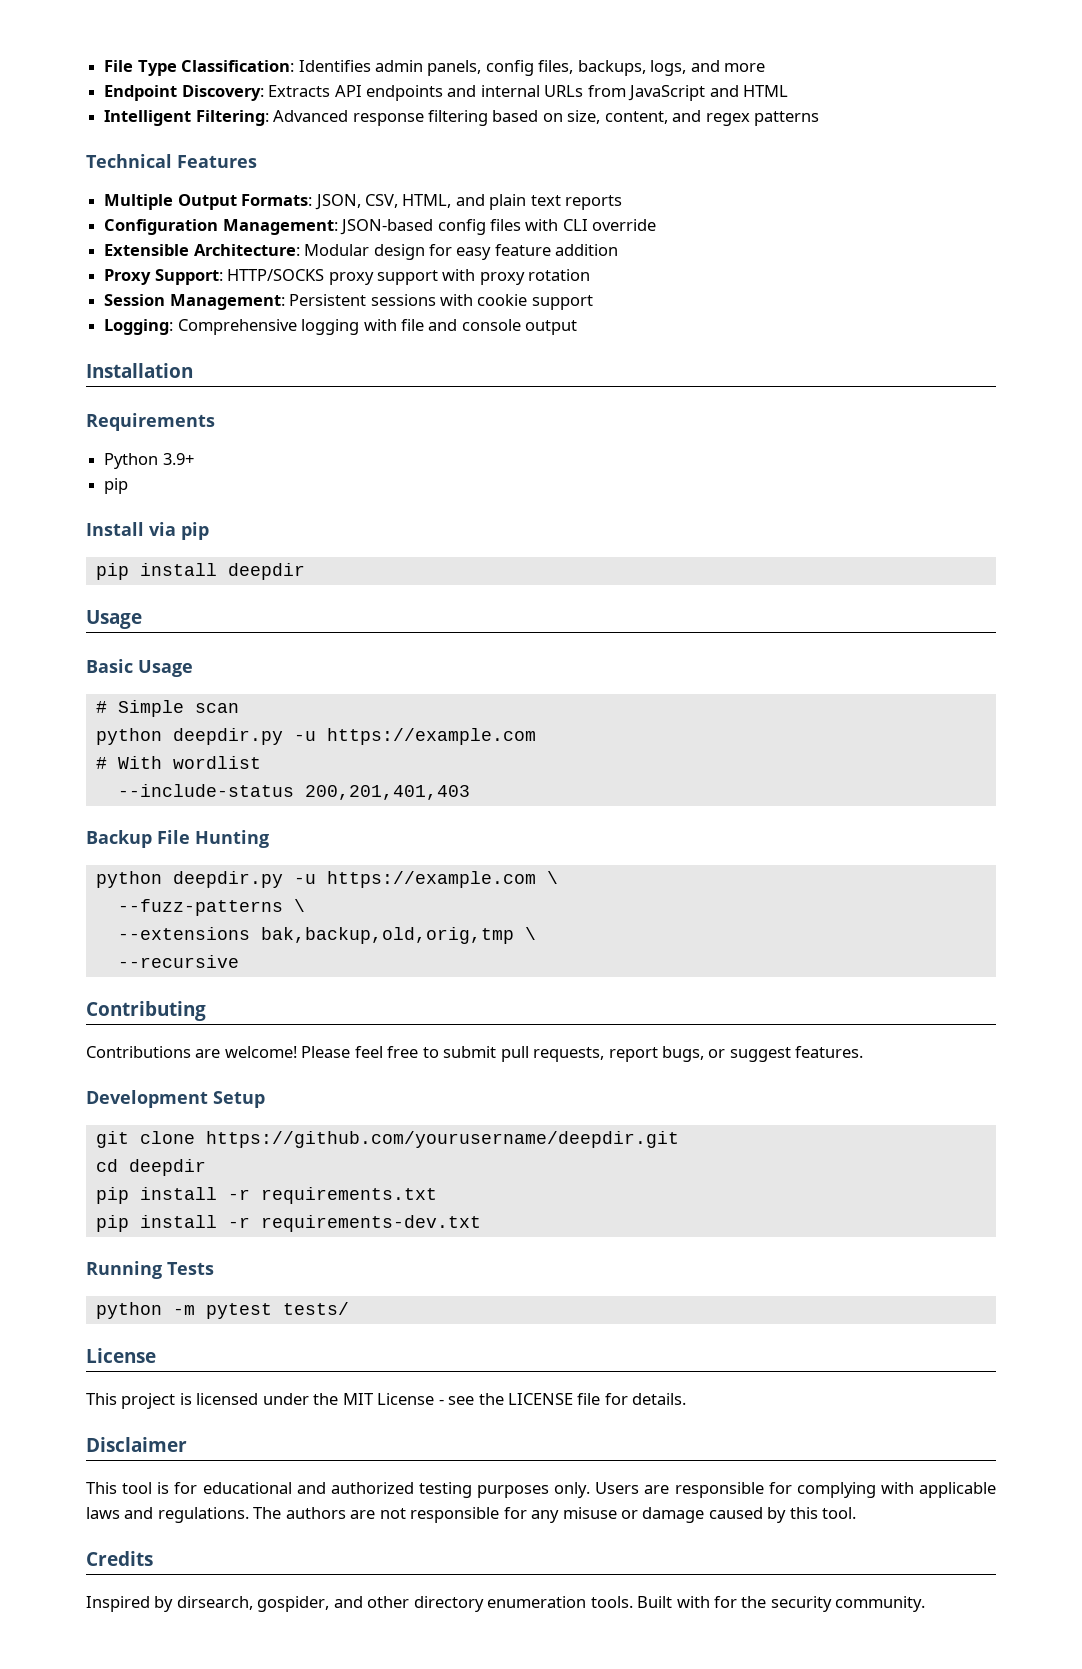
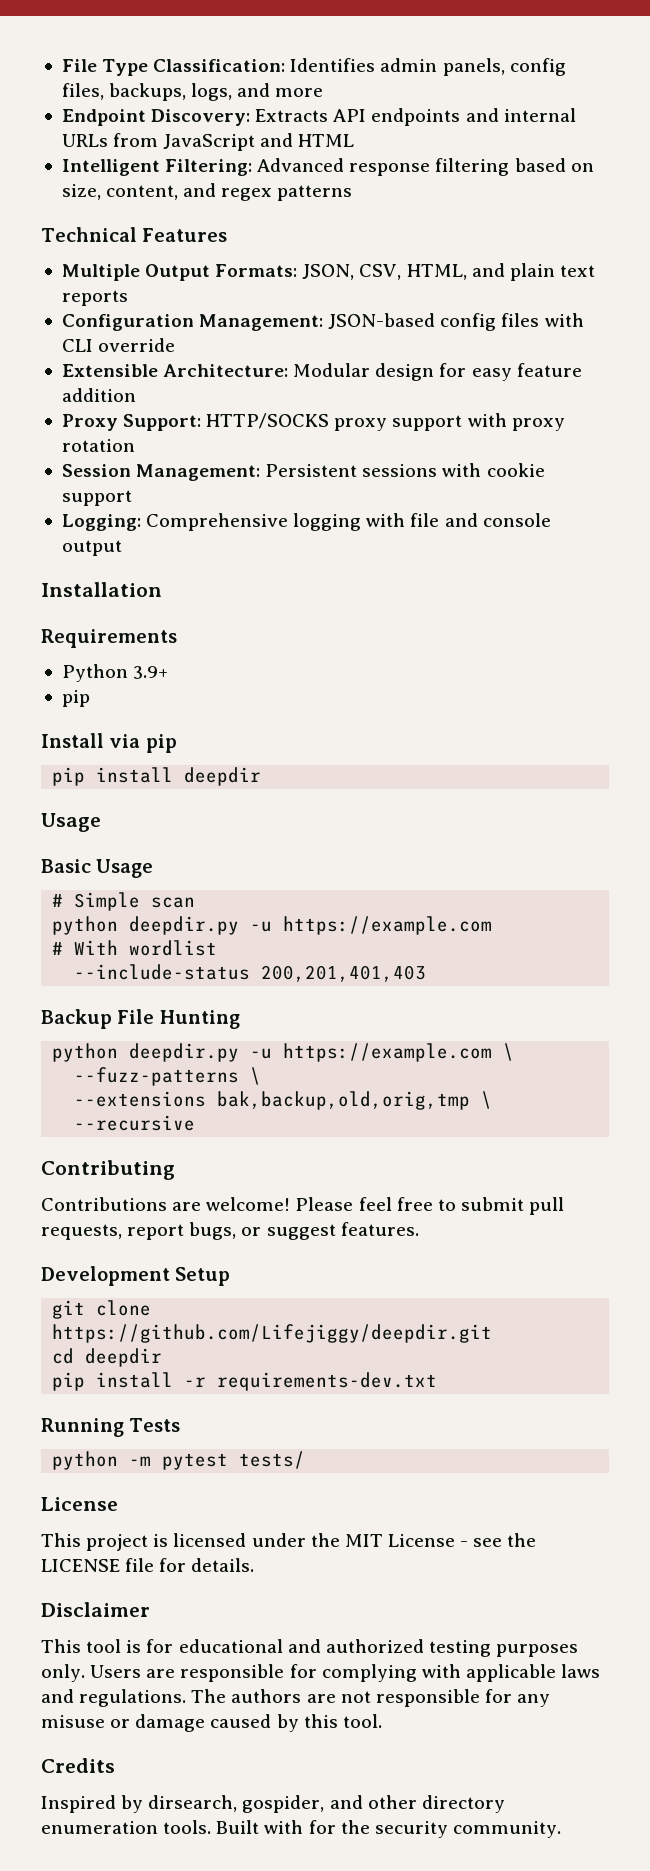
[205,1131,679,1148] https://github.com/yourusername/deepdir.git -> [52,1324,493,1343] https://github.com/Lifejiggy/deepdir.git
[95,1187,437,1204] // pip install -r requirements.txt -> (163, 1357) none

